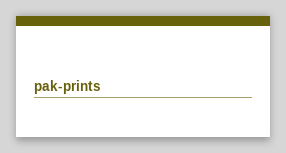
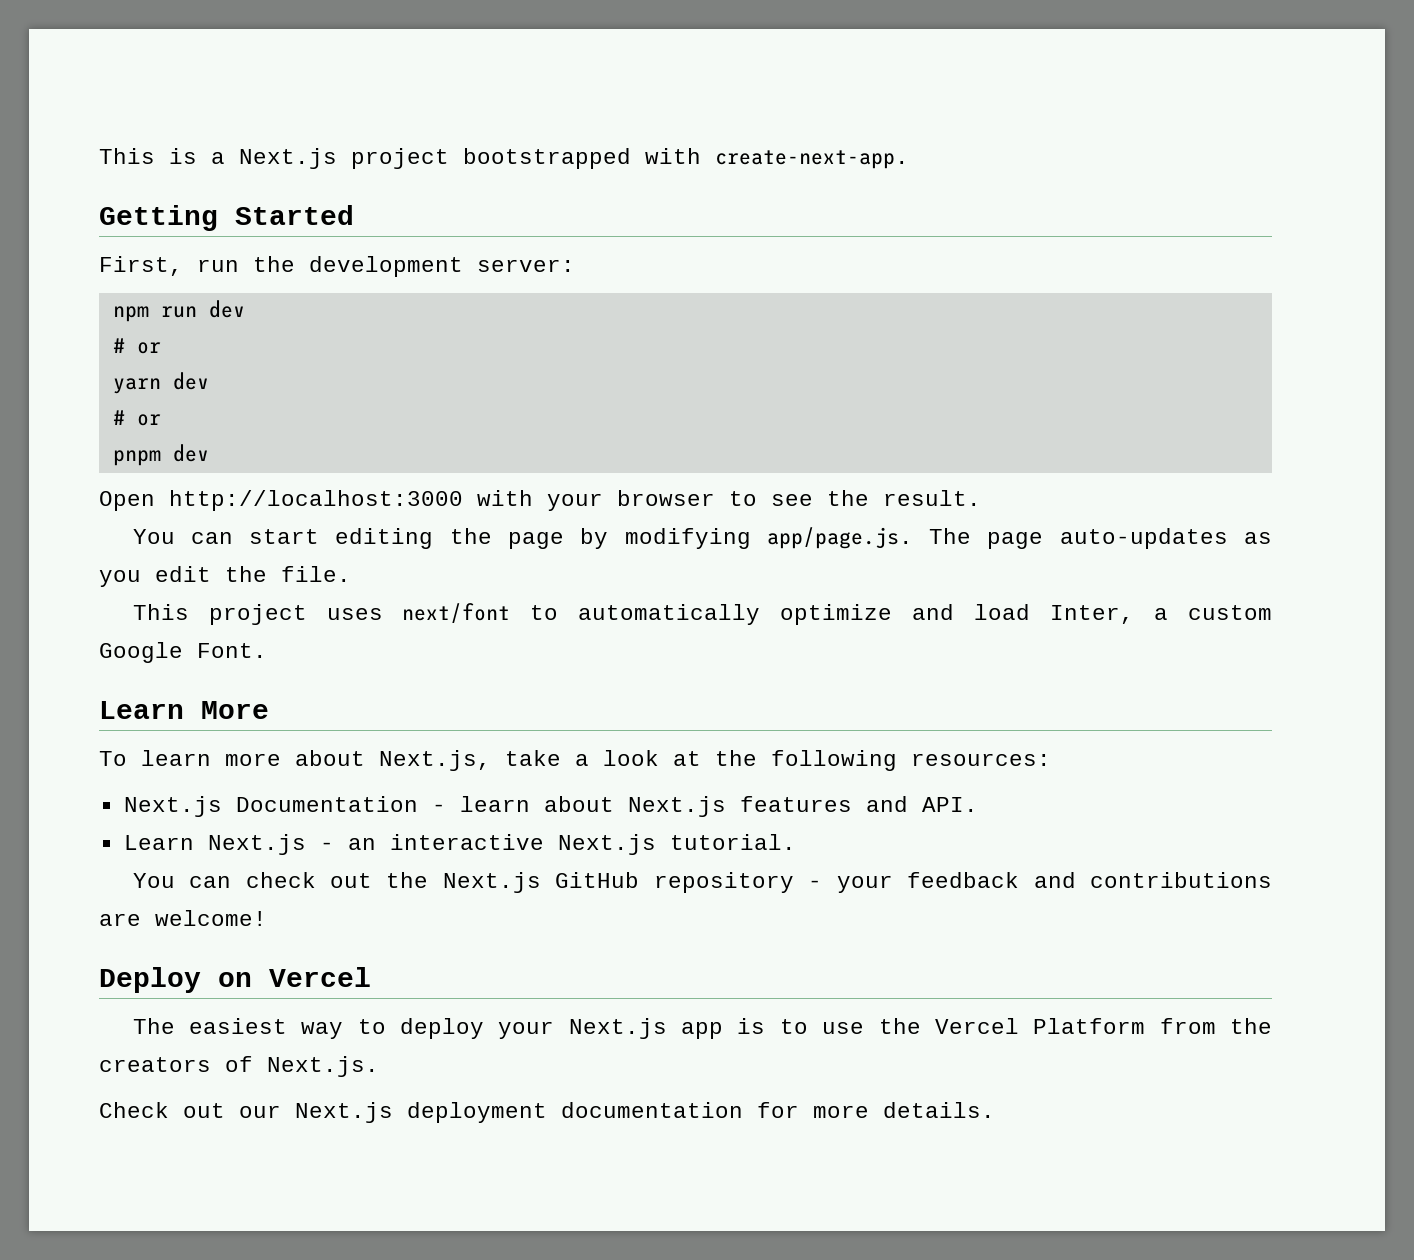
[34,80,101,94] pak-prints -> [99,148,909,169] [99,205,354,231] [99,256,575,277] [112,300,245,322] [112,338,161,354] [112,372,209,394] [112,410,161,426] [112,444,209,466] [99,490,981,511] [132,527,1272,549] [99,566,351,587] [132,603,1272,625] [99,642,267,663] [99,701,269,719] [99,750,1051,771] [123,796,978,817] [123,834,796,855] [132,872,1272,893] [99,910,267,926] [99,967,371,993] [132,1018,1272,1039] [99,1056,379,1077] [99,1102,995,1123] This is a Next.js project bootstrapped with create-next-app. // Getting Started // First, run the development server: // npm run dev // # or // yarn dev // # or // pnpm dev // Open http://localhost:3000 with your browser to see the result. // You can start editing the page by modifying app/page.js. The page auto-updates as you edit the file. // This project uses next/font to automatically optimize and load Inter, a custom Google Font. // Learn More // To learn more about Next.js, take a look at the following resources: // Next.js Documentation - learn about Next.js features and API. // Learn Next.js - an interactive Next.js tutorial. // You can check out the Next.js GitHub repository - your feedback and contributions are welcome! // Deploy on Vercel // The easiest way to deploy your Next.js app is to use the Vercel Platform from the creators of Next.js. // Check out our Next.js deployment documentation for more details.

